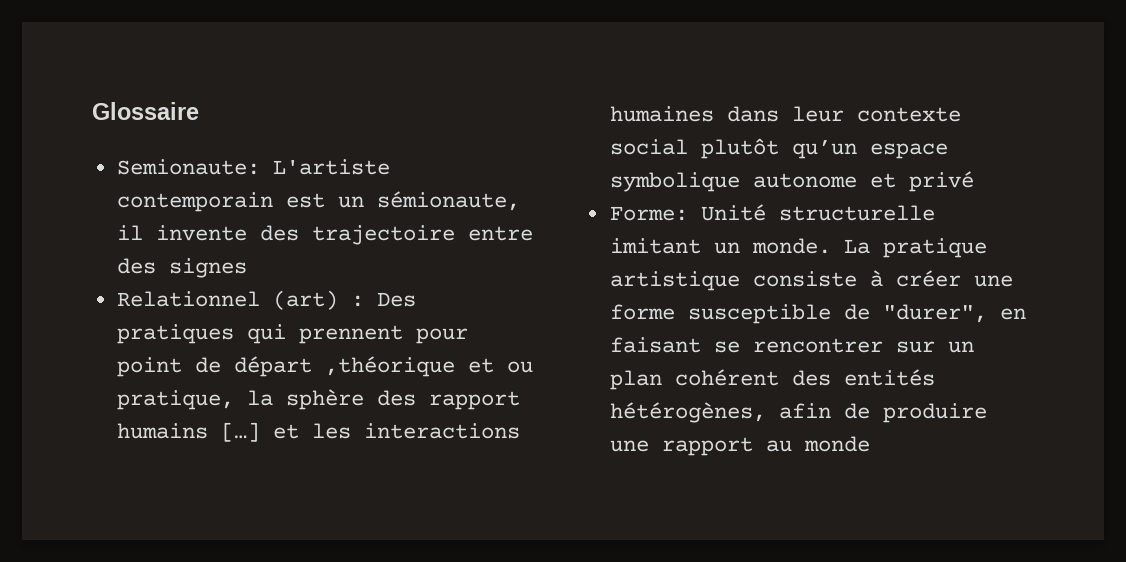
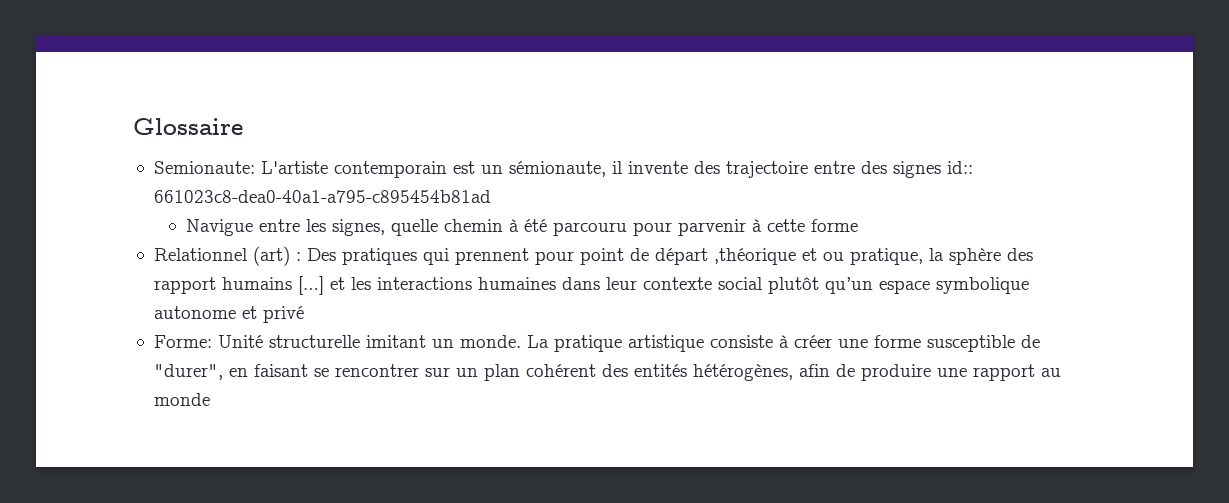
(247, 268) none -> [946,161,973,174] [153,190,491,203] [186,219,859,236] id:: 661023c8-dea0-40a1-a795-c895454b81ad // Navigue entre les signes, quelle chemin à été parcouru pour parvenir à cette forme

